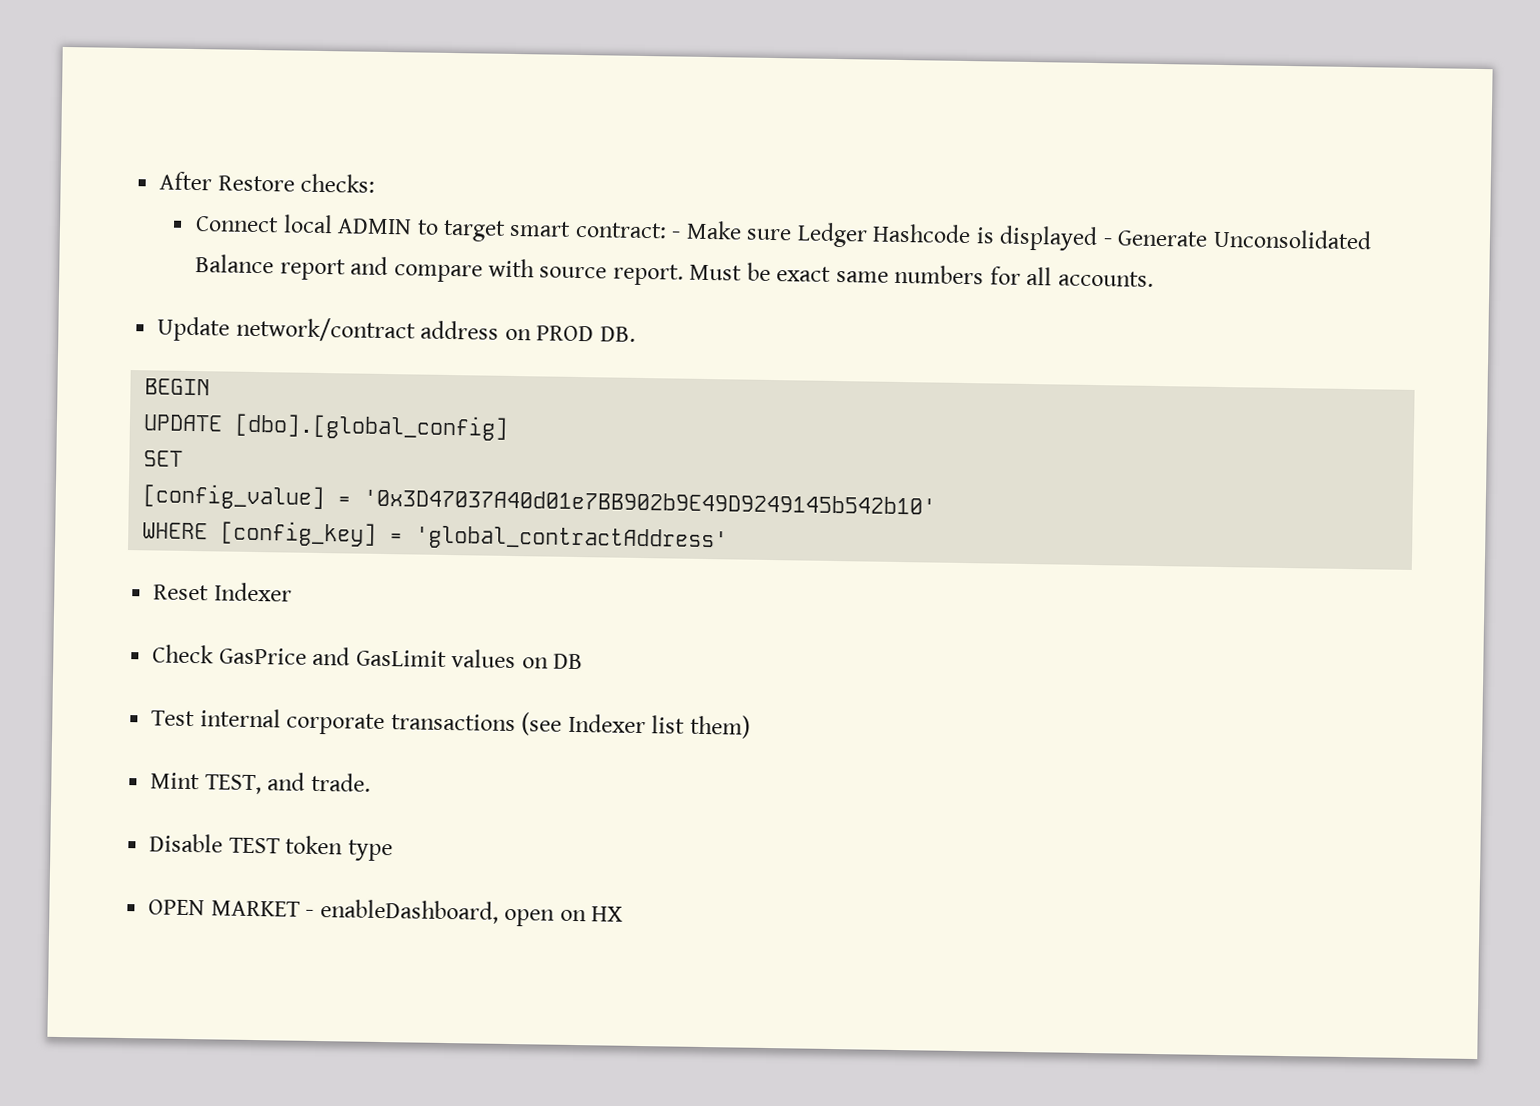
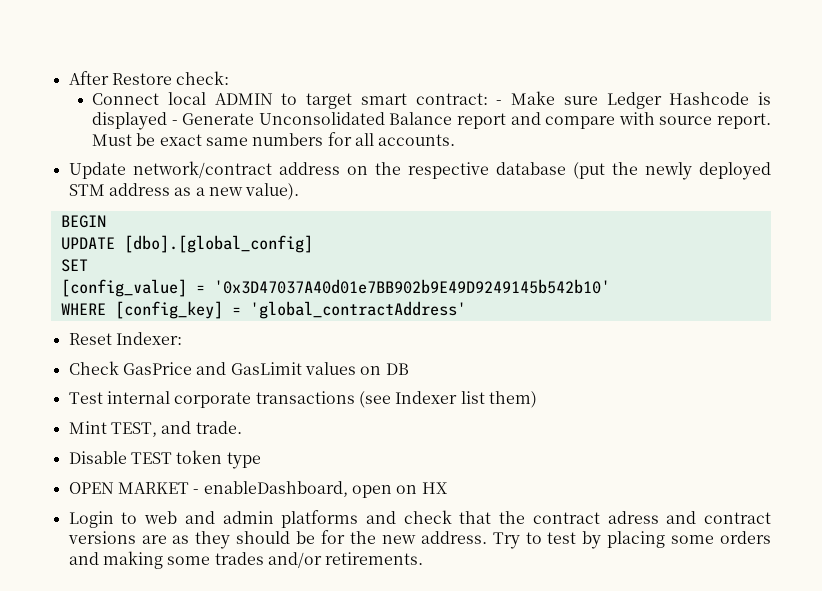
[300,173,376,193] checks: -> [176,71,230,85] check:
[536,325,636,342] PROD DB. -> [374,162,771,180] [68,183,300,200] the respective database (put the newly deployed STM address as a new value).
[213,582,292,602] Indexer -> [115,332,182,345] Indexer:
(624, 914) none -> [68,510,772,528] [67,530,771,549] [68,551,424,569] // Login to web and admin platforms and check that the contract adress and contract versions are as they should be for the new address. Try to test by placing some orders and making some trades and/or retirements.

